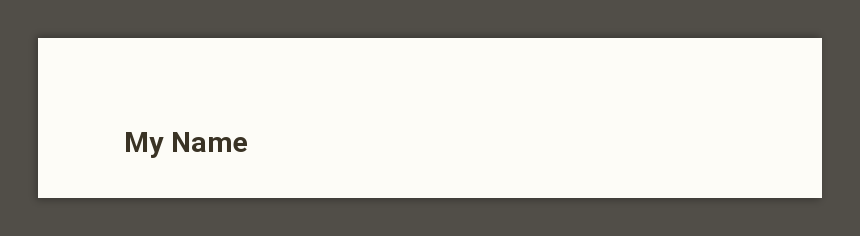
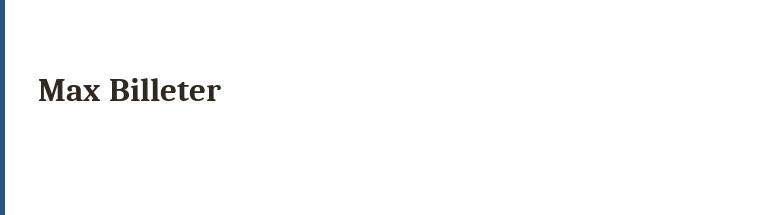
[124,132,248,158] My Name -> [38,78,221,101] Max Billeter

